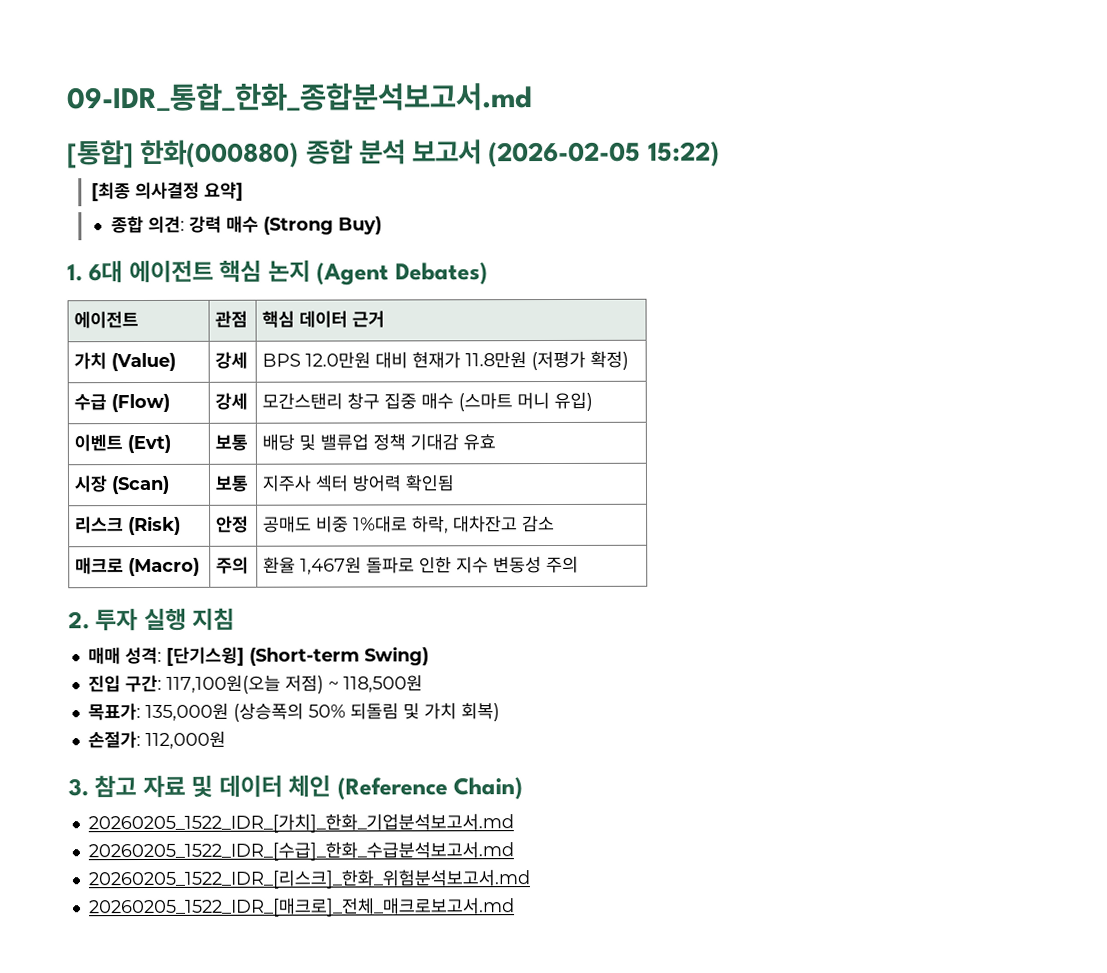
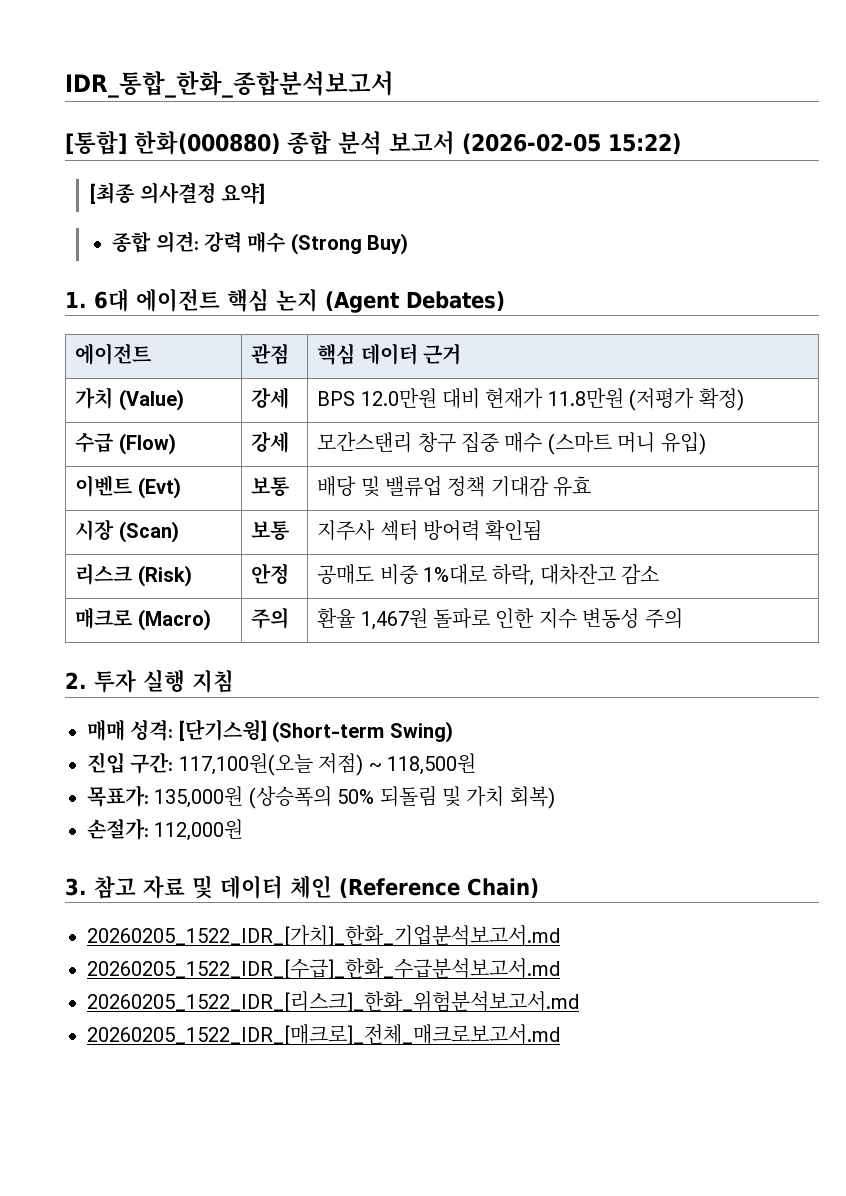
[67,82,533,112] 09-IDR_통합_한화_종합분석보고서.md -> [65,71,394,98] IDR_통합_한화_종합분석보고서

